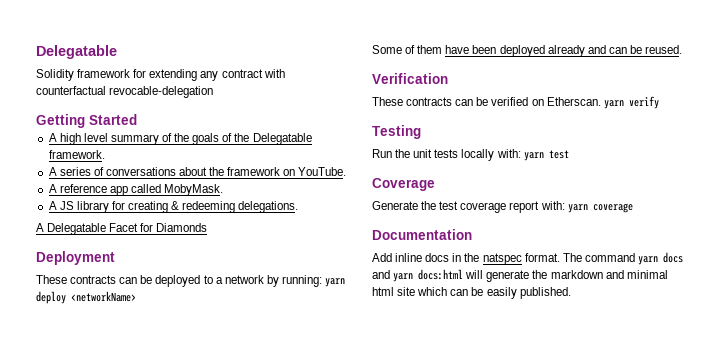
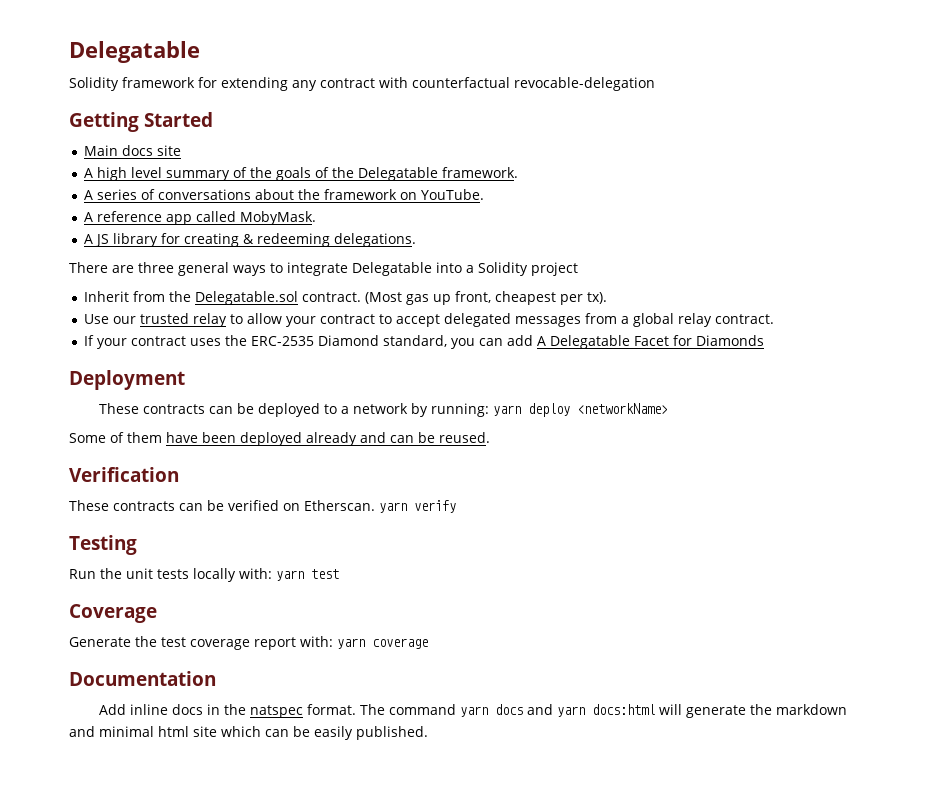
(137, 119) none -> [84,145,182,156] // Main docs site
(299, 207) none -> [69,262,578,276] [84,291,608,305] [84,313,775,327] [84,335,534,349] There are three general ways to integrate Delegatable into a Solidity project // Inherit from the Delegatable.sol contract. (Most gas up front, cheapest per tx). // Use our trusted relay to allow your contract to accept delegated messages from a global relay contract. // If your contract uses the ERC-2535 Diamond standard, you can add

